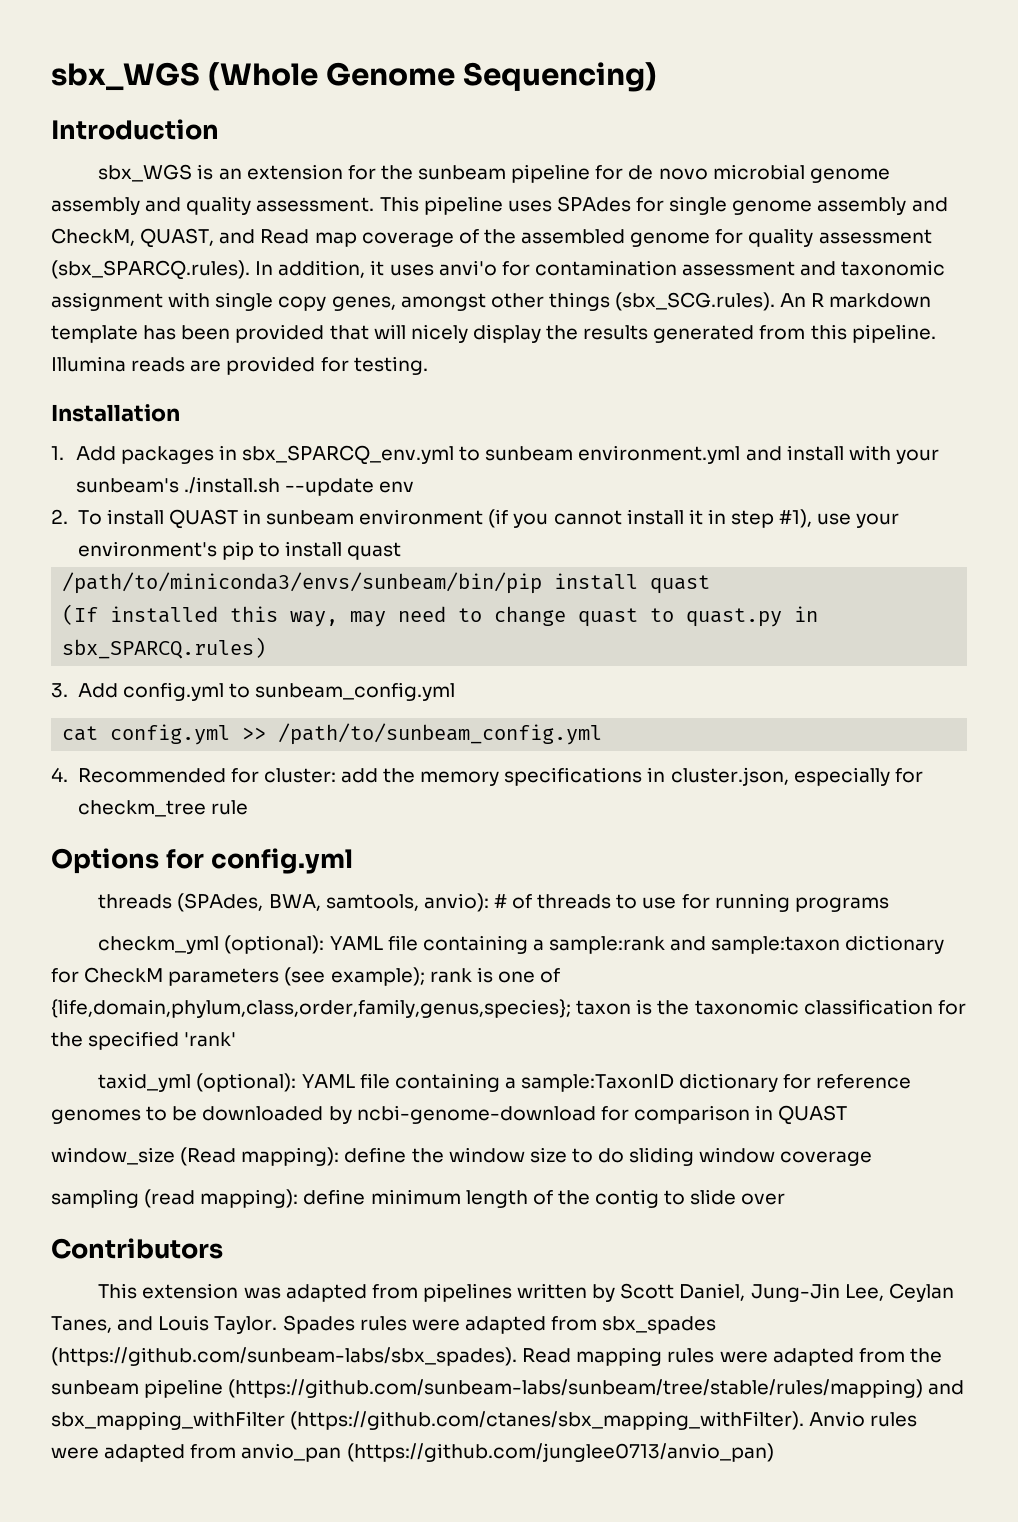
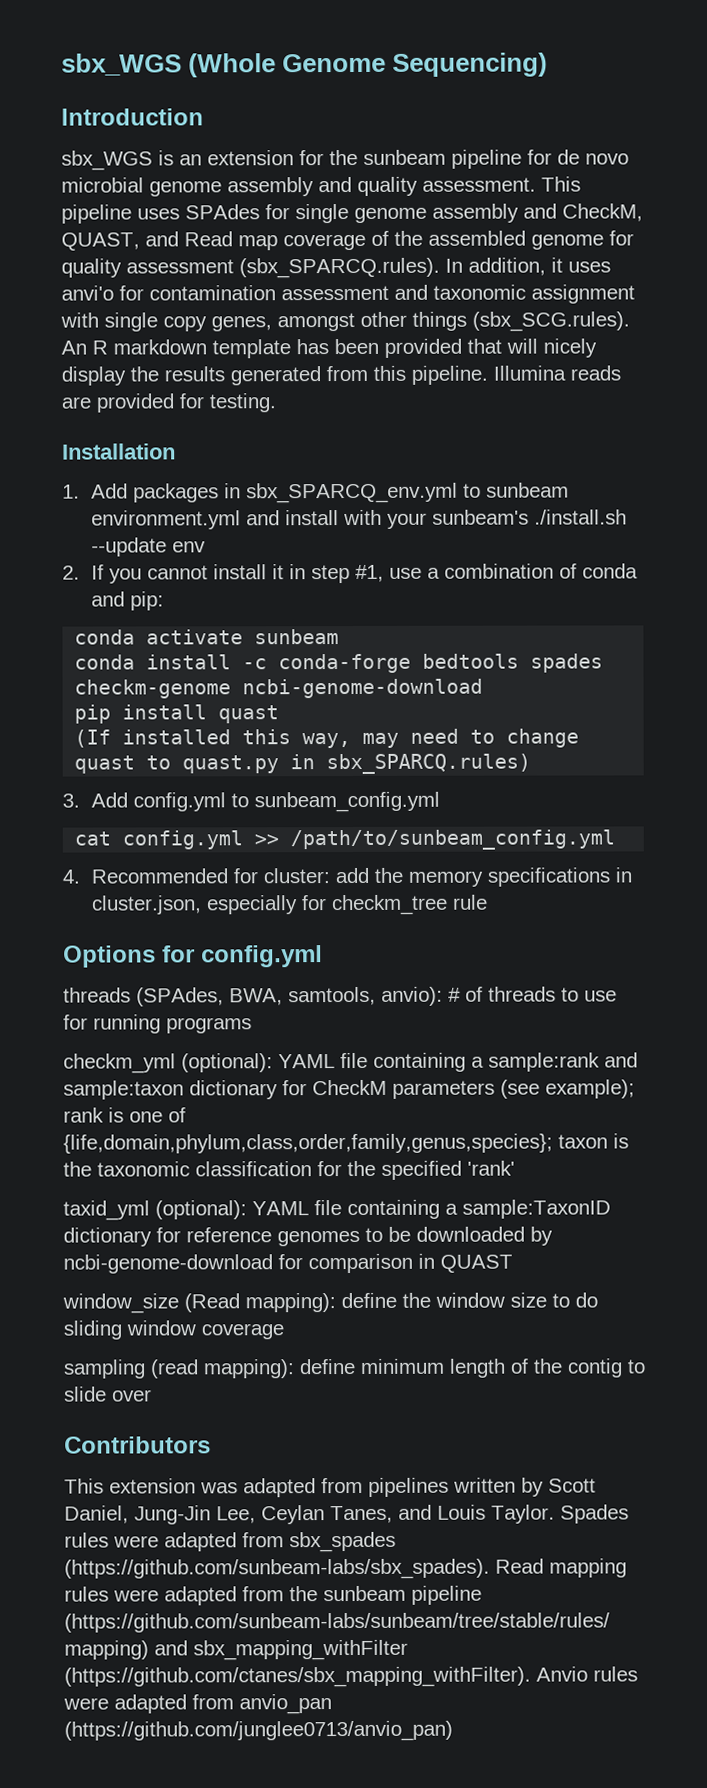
[77,509,509,529] To install QUAST in sunbeam environment (if -> [90,564,104,580] If
[779,509,900,528] [77,541,402,560] [62,572,543,594] #1), use your environment's pip to install quast // /path/to/miniconda3/envs/sunbeam/bin/pip -> [354,563,638,582] [90,591,164,611] [74,629,340,645] [74,653,604,674] [74,678,484,699] [74,704,112,724] #1, use a combination of conda and pip: // conda activate sunbeam // conda install -c conda-forge bedtools spades checkm-genome ncbi-genome-download // pip

